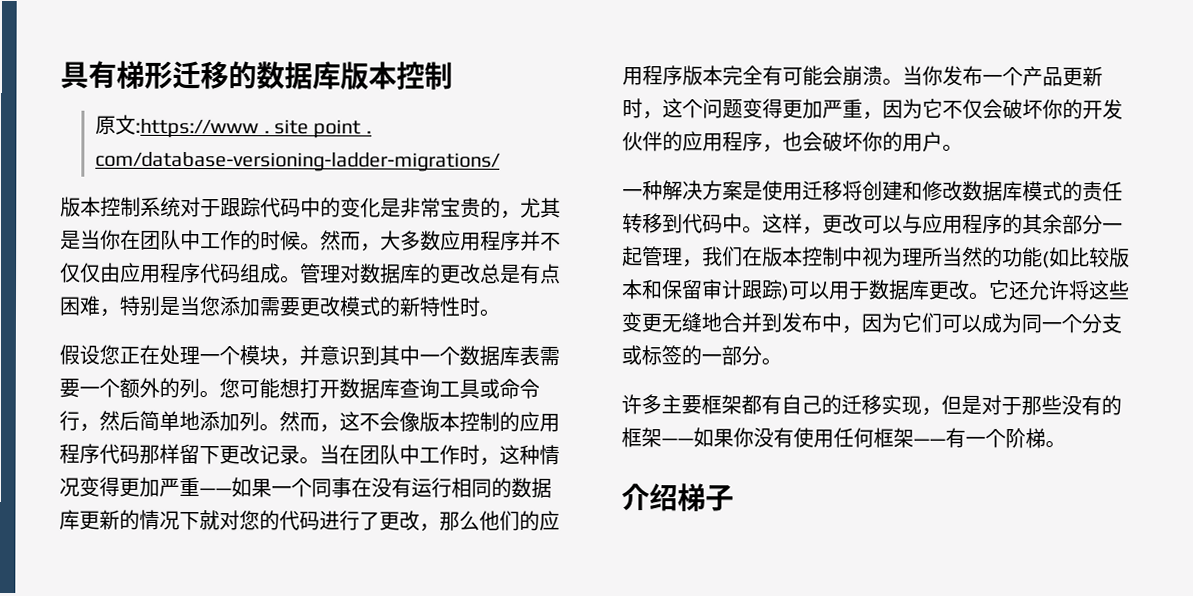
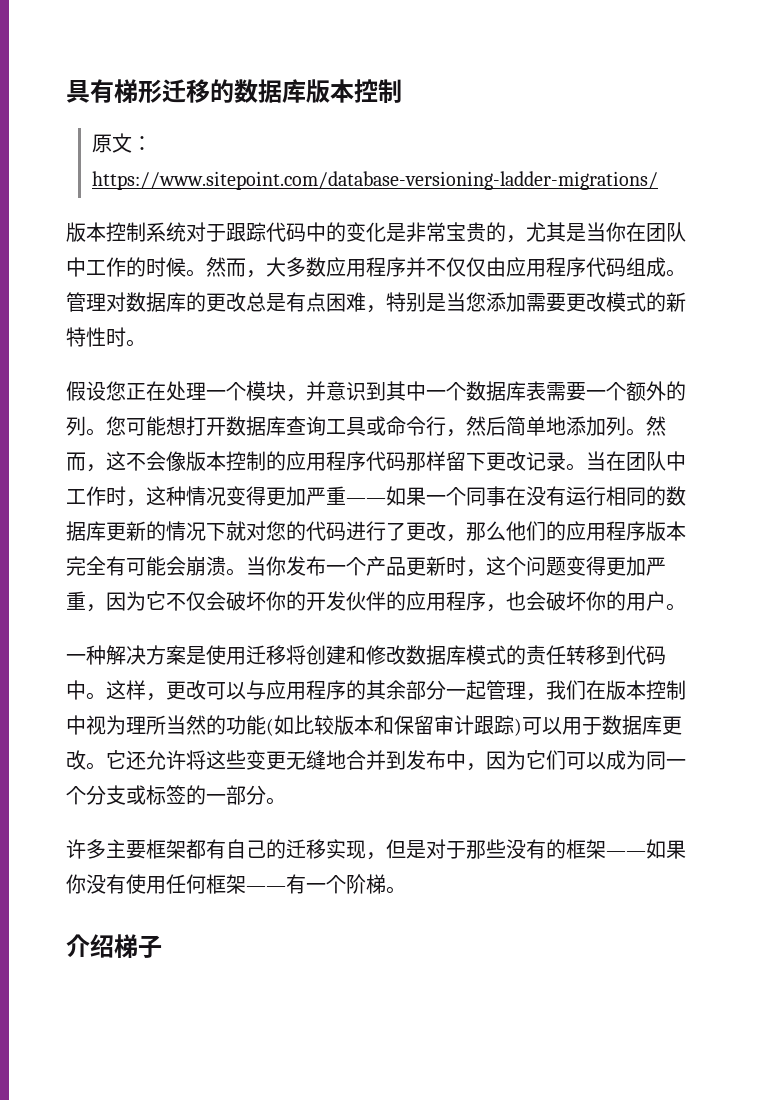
[135,118,372,139] [95,151,502,172] :https://www . site point . com/database-versioning-ladder-migrations/ -> [132,136,153,151] [92,171,659,190] ：https://www.sitepoint.com/database-versioning-ladder-migrations/

